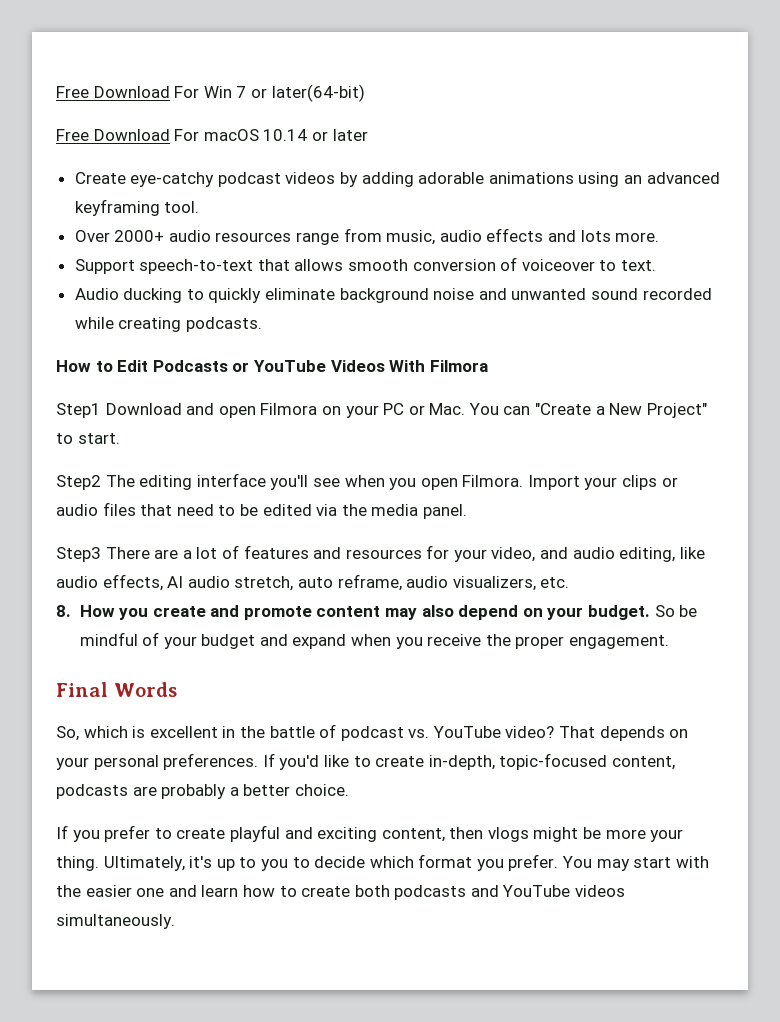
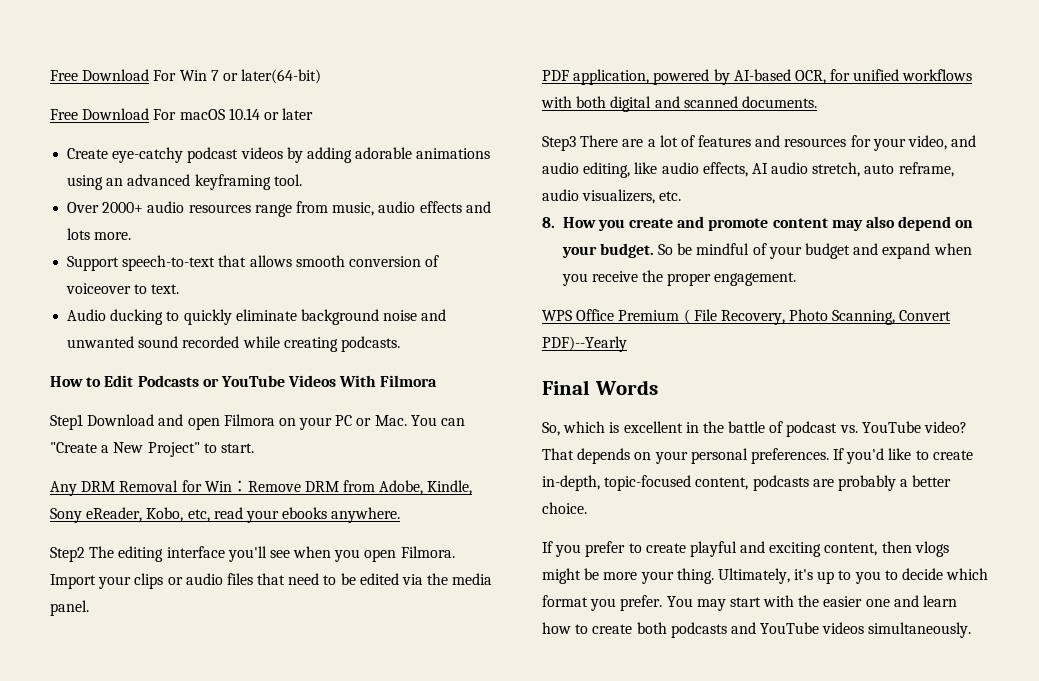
(120, 438) none -> [50,480,473,496] [50,507,401,523] // Any DRM Removal for Win：Remove DRM from Adobe, Kindle, Sony eReader, Kobo, etc, read your ebooks anywhere.
(467, 511) none -> [542,69,973,85] [541,96,817,112] // PDF application, powered by AI-based OCR, for unified workflows with both digital and scanned documents.
(669, 642) none -> [542,309,952,325] [542,336,627,352] // WPS Office Premium ( File Recovery, Photo Scanning, Convert PDF)--Yearly

